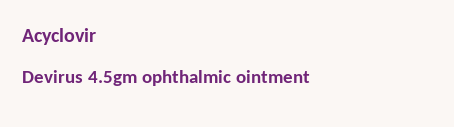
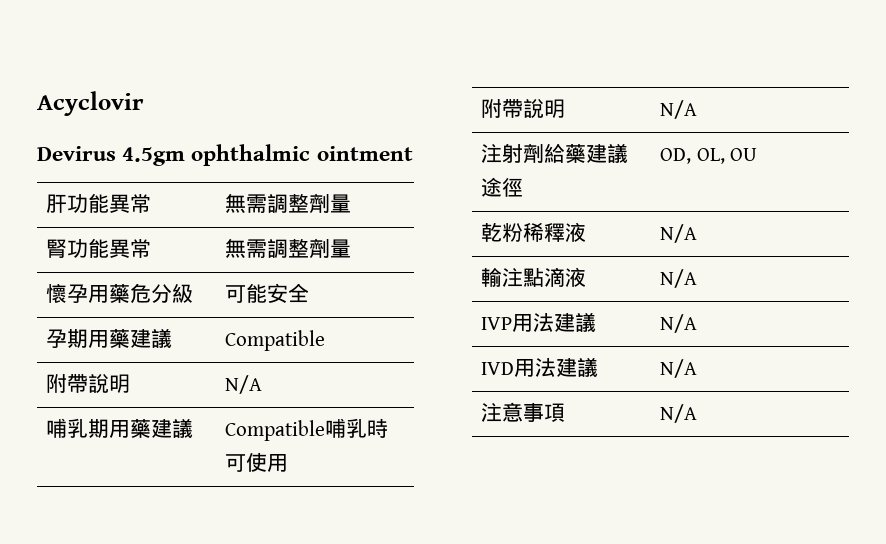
(310, 76) none -> [46,193,152,213] [225,193,352,214] [46,238,152,258] [225,238,352,259] [46,283,194,304] [225,283,310,303] [46,328,173,348] [225,330,326,351] [46,373,131,393] [225,375,263,394] [46,418,194,438] [225,418,389,441] [225,452,289,472] [481,98,566,118] [660,100,698,119] [481,143,629,164] [481,177,524,197] [660,148,758,164] [481,222,587,242] [660,224,698,243] [481,267,587,287] [660,269,698,288] [481,312,597,332] [660,314,698,333] [481,357,599,377] [660,359,698,378] [481,402,566,422] [660,404,698,423] // 肝功能異常 | 無需調整劑量 // 腎功能異常 | 無需調整劑量 // 懷孕用藥危分級 | 可能安全 // 孕期用藥建議 | Compatible // 附帶說明 | N/A // 哺乳期用藥建議 | Compatible哺乳時可使用 // 附帶說明 | N/A // 注射劑給藥建議途徑 | OD, OL, OU // 乾粉稀釋液 | N/A // 輸注點滴液 | N/A // IVP用法建議 | N/A // IVD用法建議 | N/A // 注意事項 | N/A

